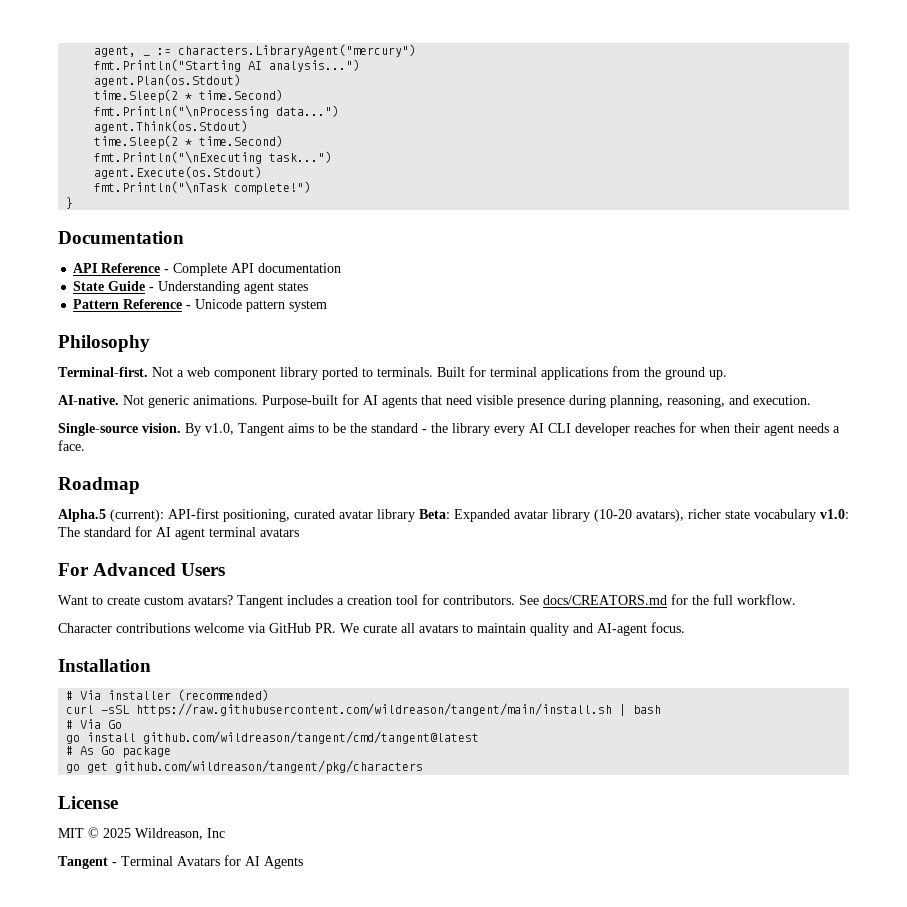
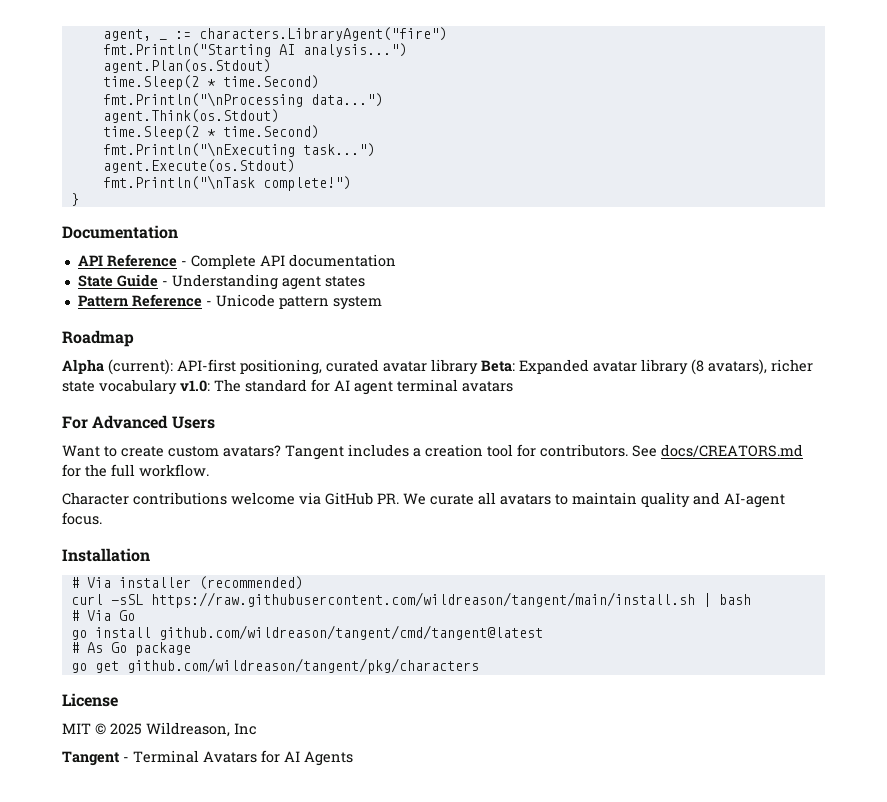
[178,44,417,57] characters.LibraryAgent("mercury") -> [198,27,447,41] characters.LibraryAgent("fire")
[58,335,150,352] [58,366,727,380] [58,394,811,408] [58,422,840,436] [58,440,85,451] // Philosophy // Terminal-first. Not a web component library ported to terminals. Built for terminal applications from the ground up. // AI-native. Not generic animations. Purpose-built for AI agents that need visible presence during planning, reasoning, and execution. // Single-source vision. By v1.0, Tangent aims to be the standard - the library every AI CLI developer reaches for when their agent needs a face. -> (382, 303) none
[58,509,106,522] Alpha.5 -> [62,359,104,374] Alpha
[594,509,632,522] (10-20 -> [691,359,704,375] (8

